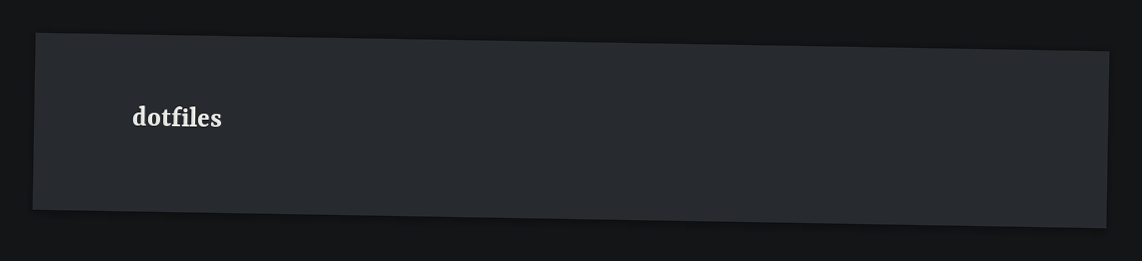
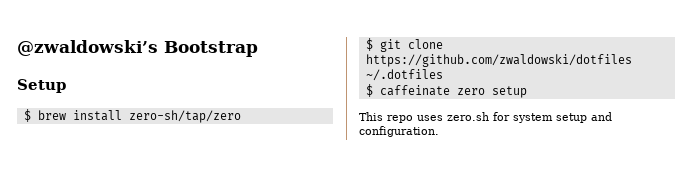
[132,105,223,127] dotfiles -> [17,40,258,57] [17,79,66,93] [23,109,241,123] [365,38,443,52] [365,54,632,67] [365,69,443,81] [365,84,527,98] [359,112,612,123] [359,126,439,137] @zwaldowski’s Bootstrap // Setup // $ brew install zero-sh/tap/zero // $ git clone https://github.com/zwaldowski/dotfiles ~/.dotfiles // $ caffeinate zero setup // This repo uses zero.sh for system setup and configuration.

